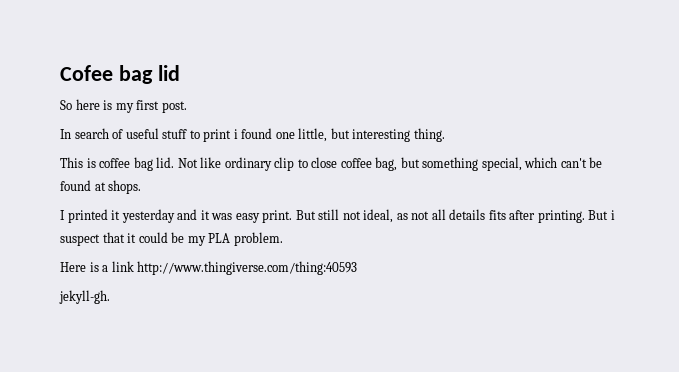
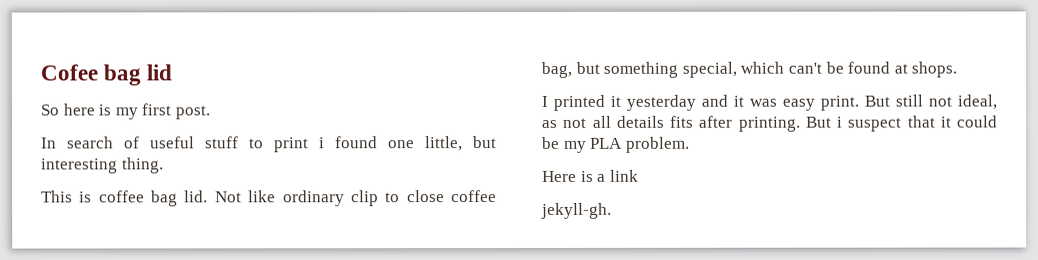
[137,261,358,275] http://www.thingiverse.com/thing:40593 -> (639, 175) none

